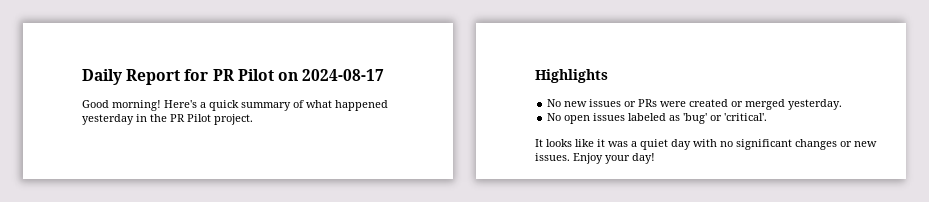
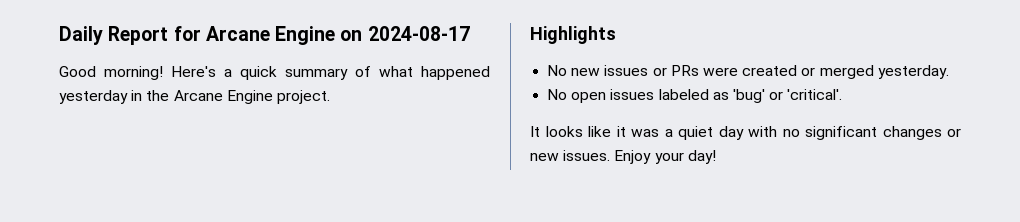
[212,69,274,81] PR Pilot -> [205,26,336,45] Arcane Engine
[170,114,211,122] PR Pilot -> [173,90,273,104] Arcane Engine

